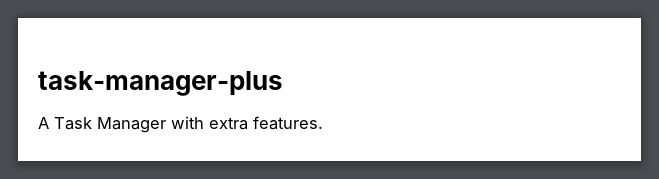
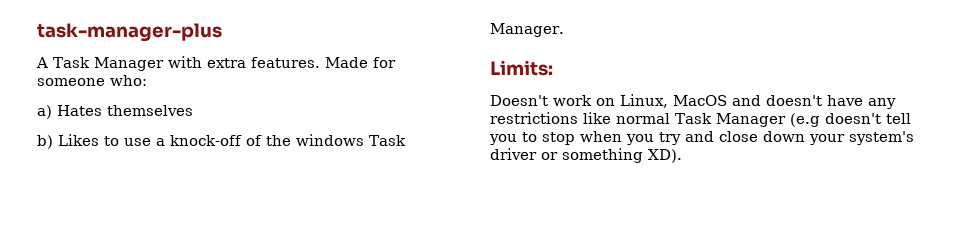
(323, 123) none -> [324,57,396,68] [37,75,147,86] [37,105,193,119] [37,134,406,149] [490,23,564,37] [490,60,553,76] [490,94,896,109] [490,112,911,127] [489,131,914,145] [490,148,682,163] Made for someone who: // a) Hates themselves // b) Likes to use a knock-off of the windows Task Manager. // Limits: // Doesn't work on Linux, MacOS and doesn't have any restrictions like normal Task Manager (e.g doesn't tell you to stop when you try and close down your system's driver or something XD).

